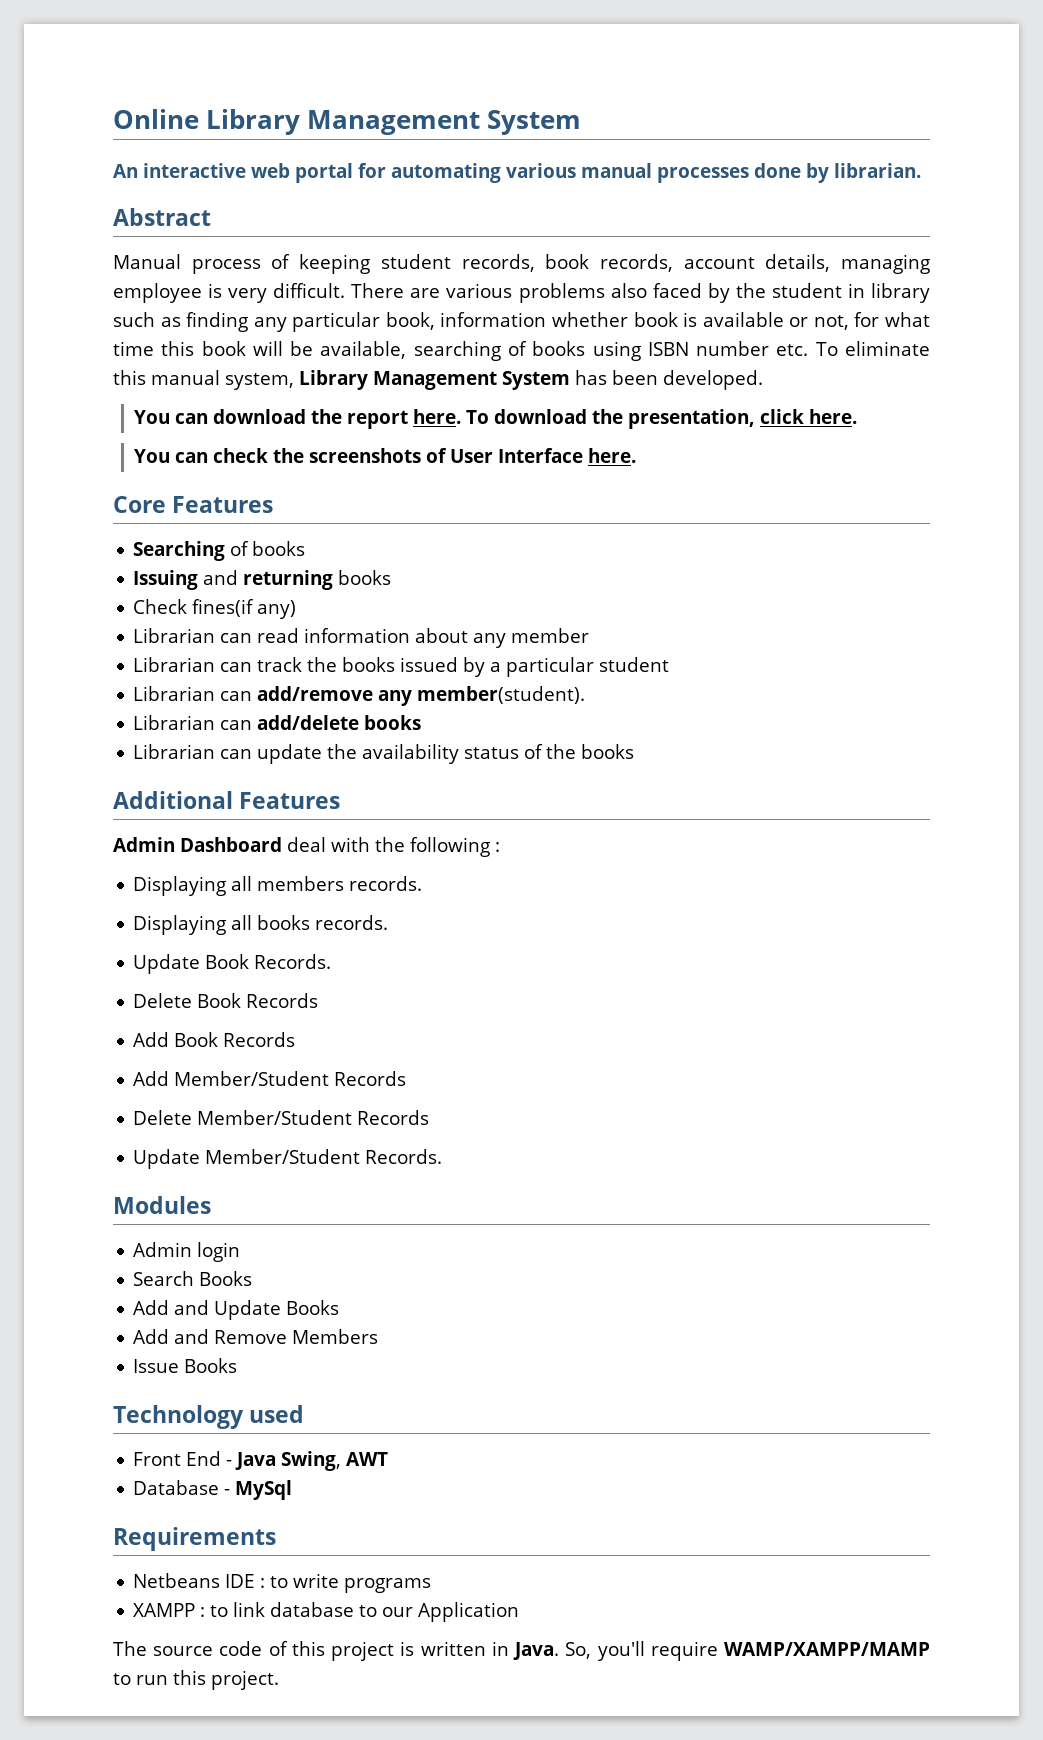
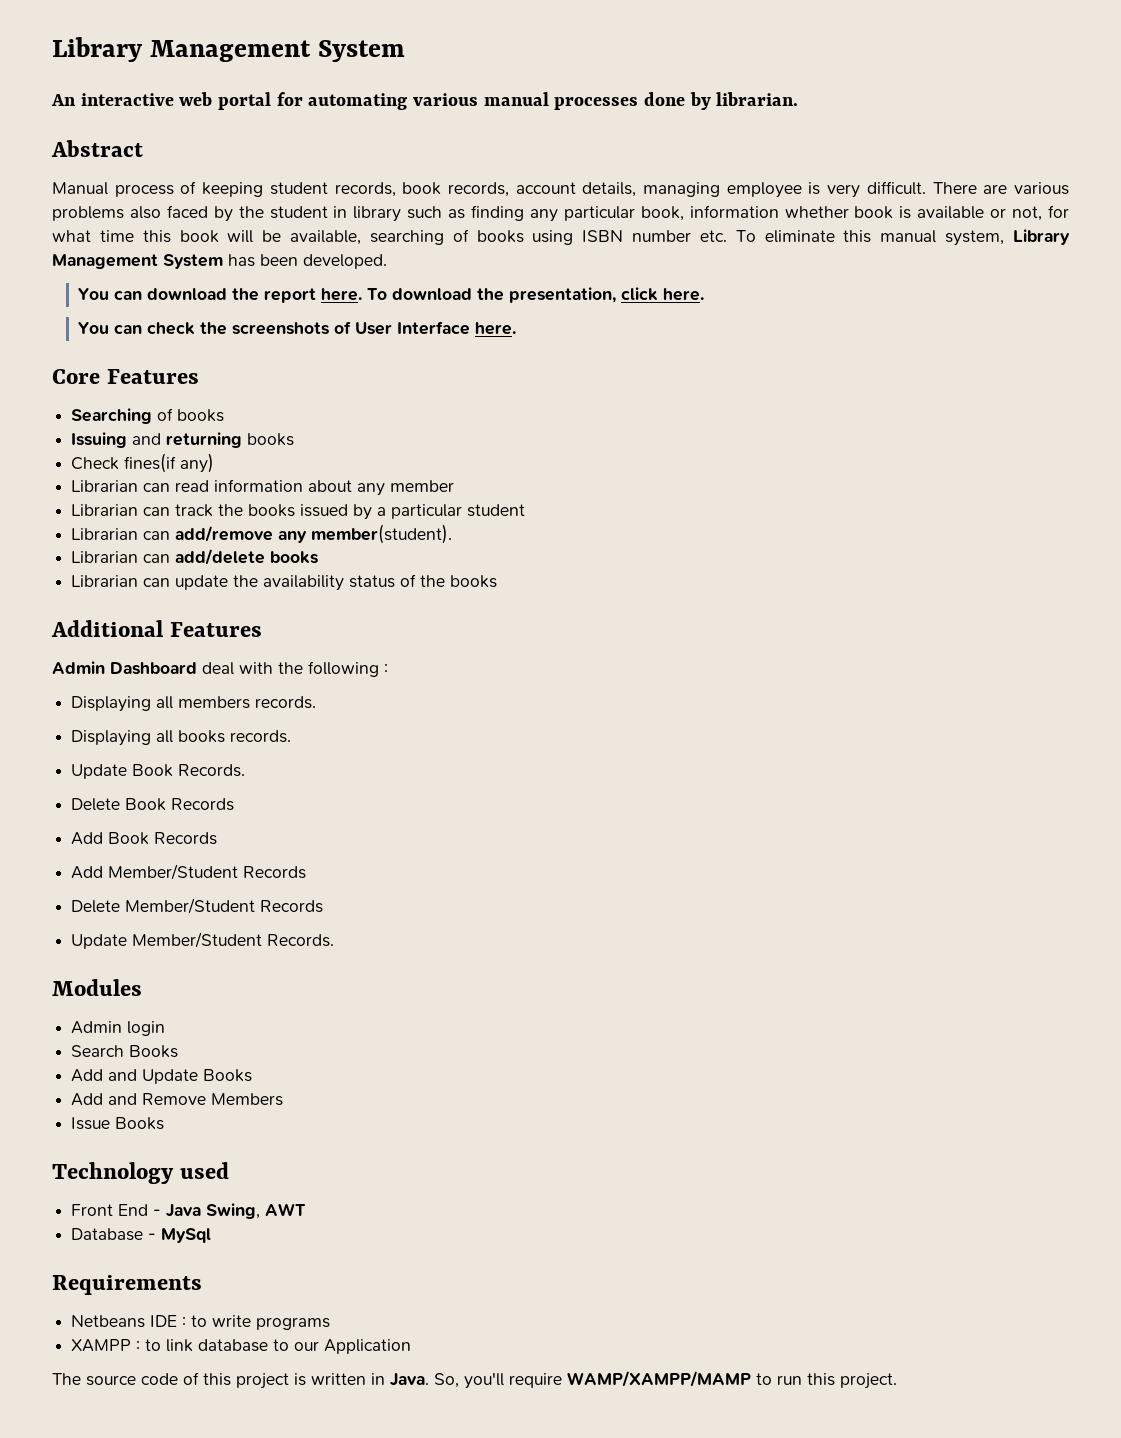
[113,109,199,129] Online -> (52, 49) none

